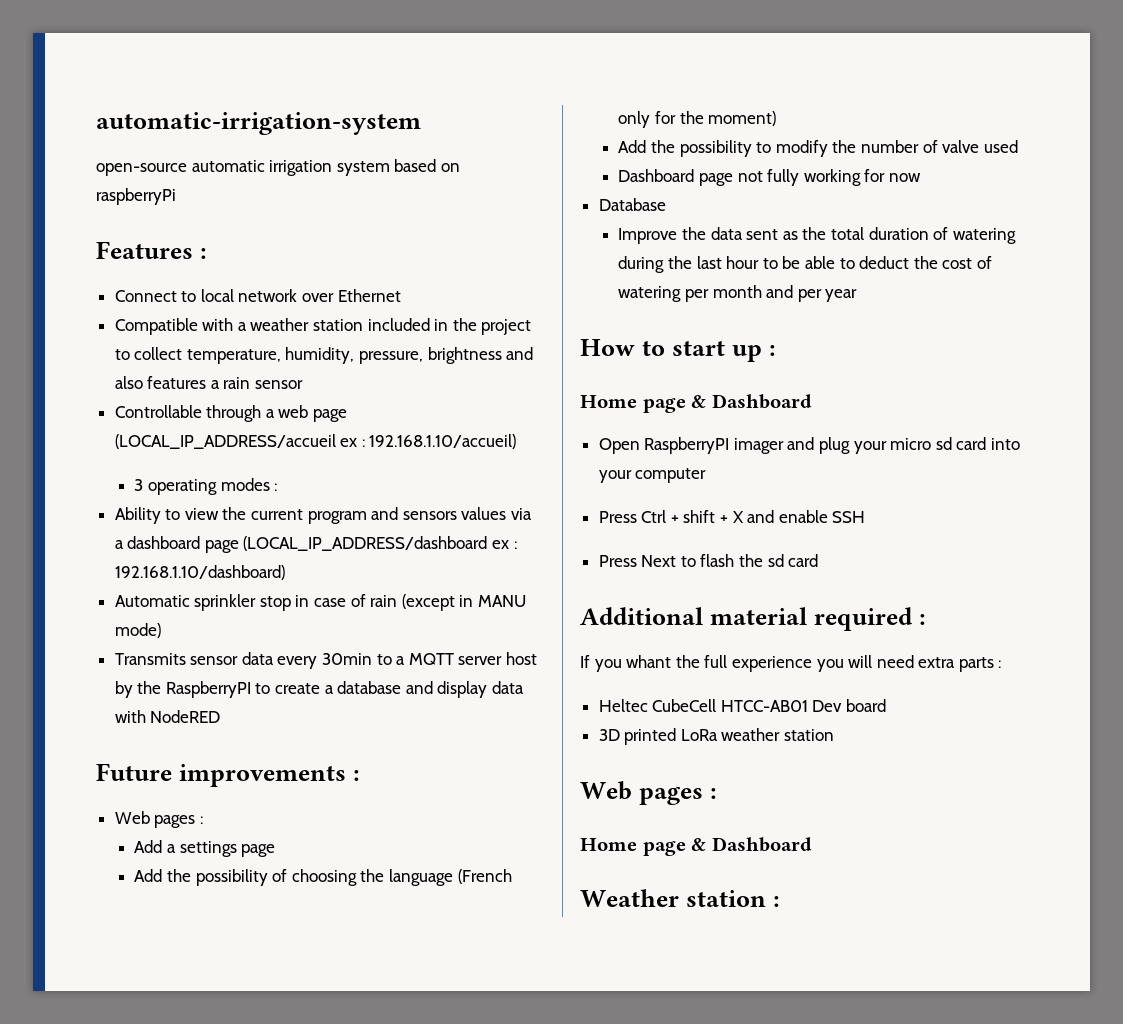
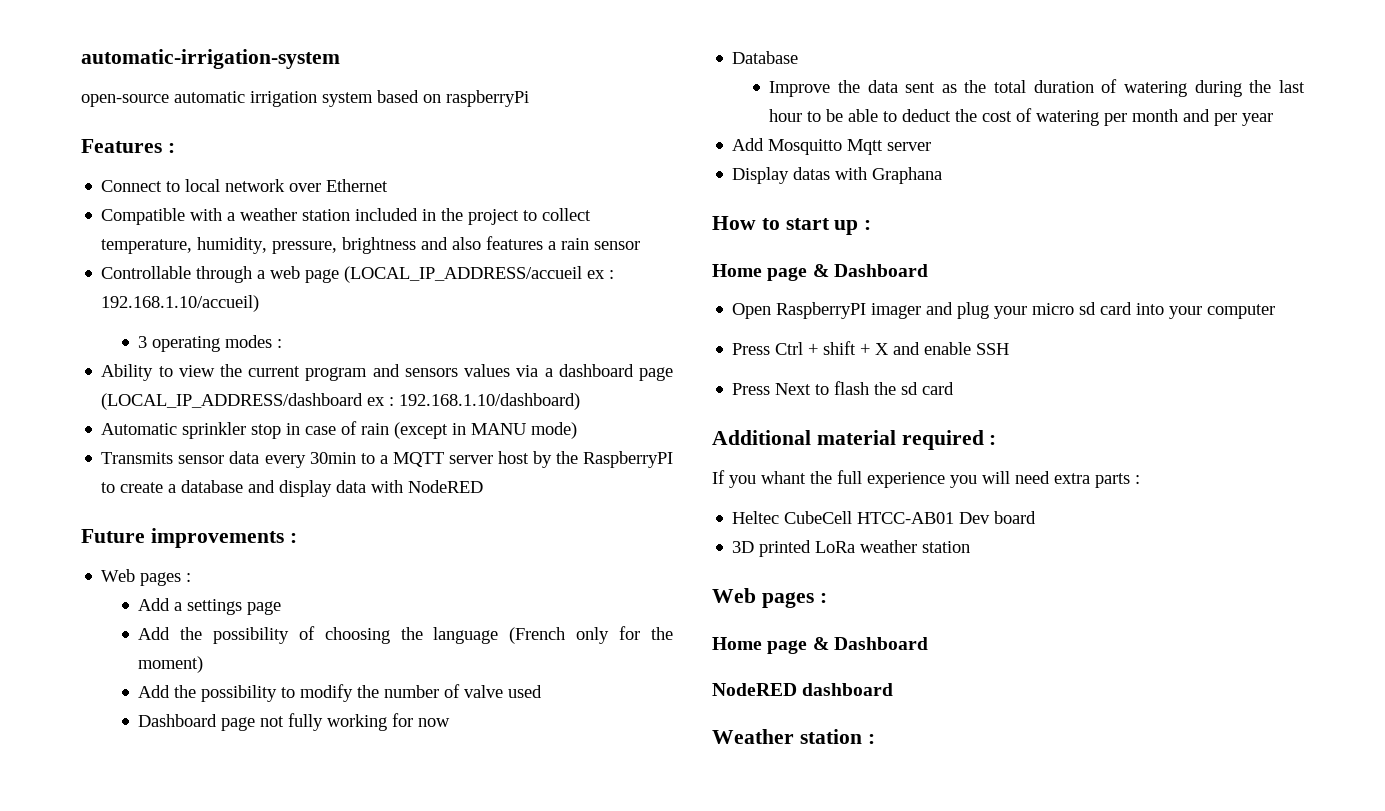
(858, 295) none -> [732,138,932,155] [732,167,943,184] // Add Mosquitto Mqtt server // Display datas with Graphana
(812, 844) none -> [712,683,894,696] // NodeRED dashboard

